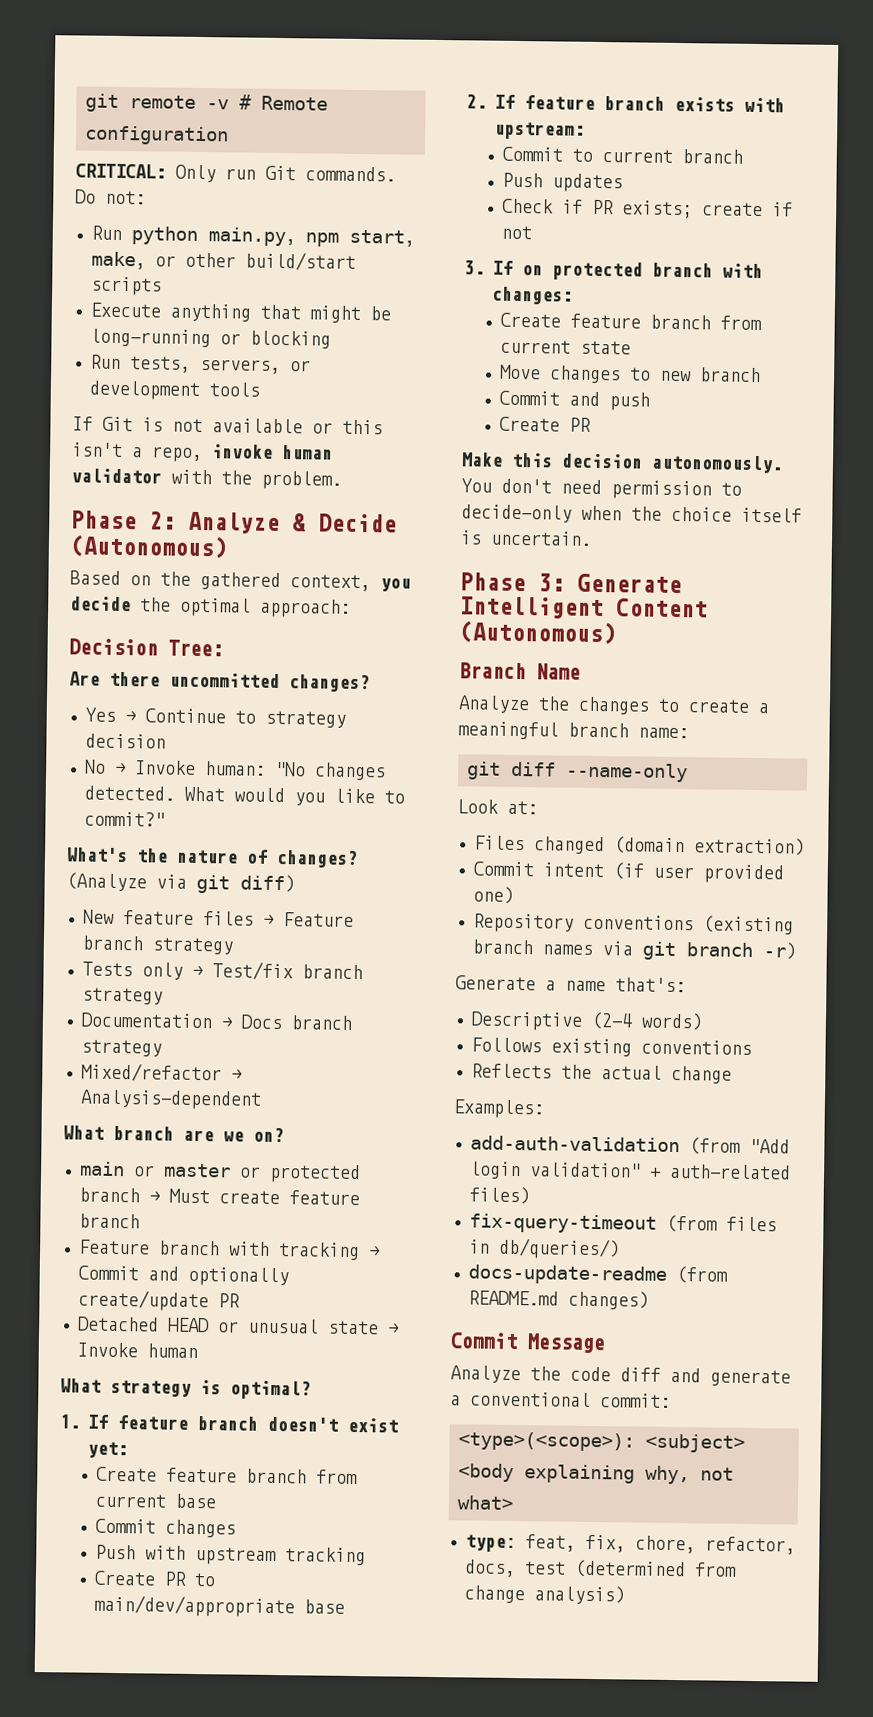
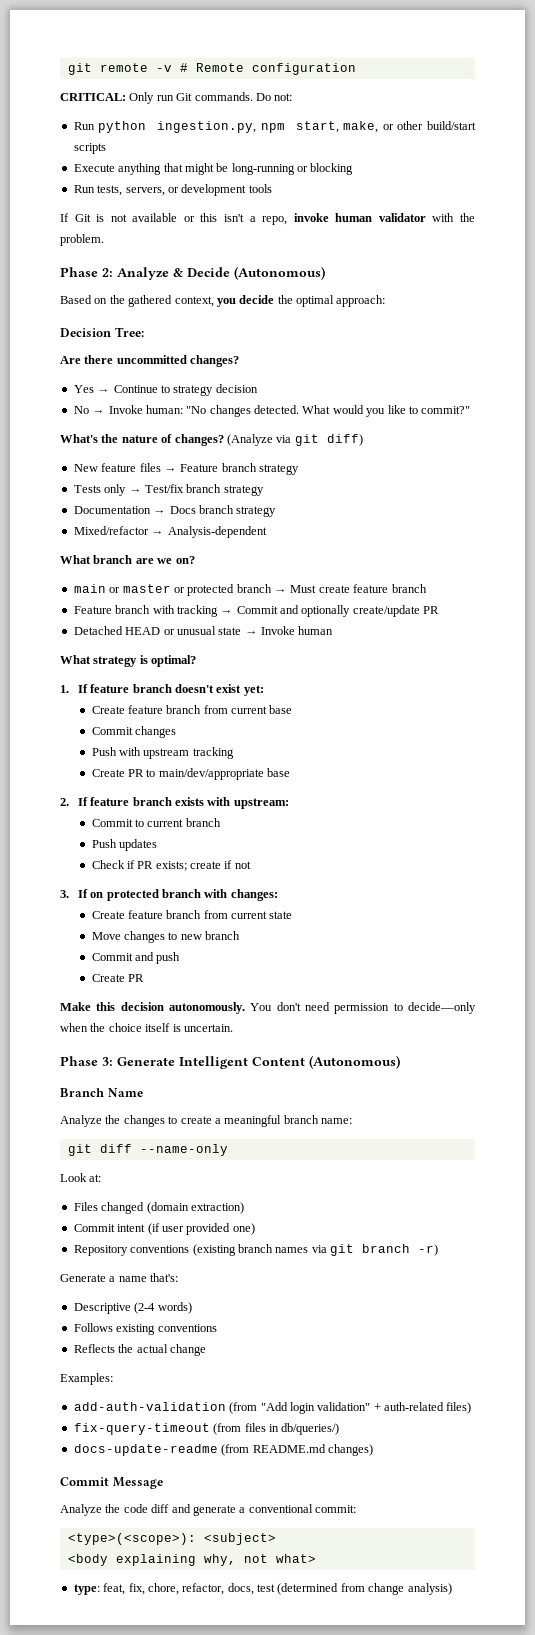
[207,227,296,247] main.py, -> [157,121,257,133] ingestion.py,

